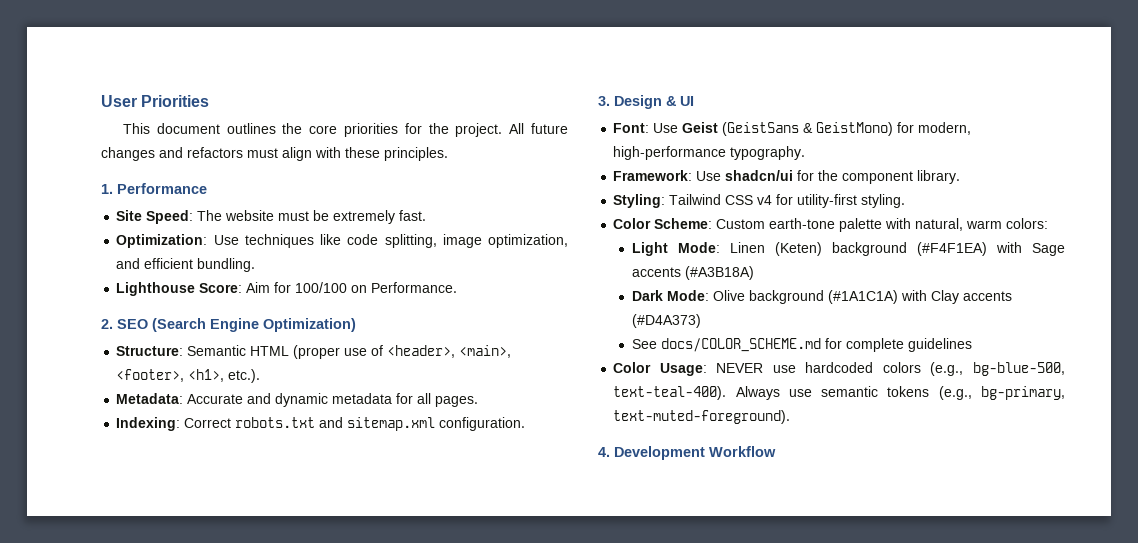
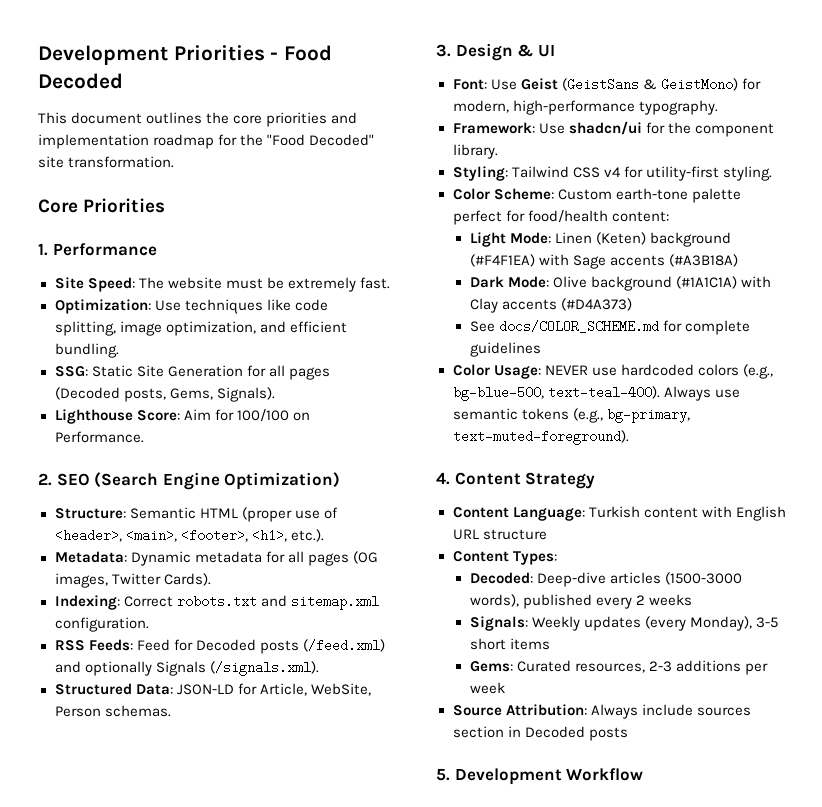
[101,95,210,107] User Priorities -> [38,45,333,65] [38,73,123,89] Development Priorities - Food Decoded
[404,123,568,137] [101,147,448,161] for the project. All future changes and refactors must align with these principles. -> [331,112,358,124] [38,134,375,149] [38,156,175,168] [38,198,166,213] and implementation roadmap for the "Food Decoded" site transformation. // Core Priorities
(256, 265) none -> [54,365,330,380] [54,387,275,402] // SSG: Static Site Generation for all pages (Decoded posts, Gems, Signals).
[187,393,479,407] Accurate and dynamic metadata for all pages. -> [130,551,378,566] [54,573,211,588] Dynamic metadata for all pages (OG images, Twitter Cards).
(526, 424) none -> [54,639,385,654] [54,661,319,676] [54,683,371,696] [54,705,171,717] // RSS Feeds: Feed for Decoded posts (/feed.xml) and optionally Signals (/signals.xml). // Structured Data: JSON-LD for Article, WebSite, Person schemas.
[885,218,1049,231] with natural, warm colors: -> [452,210,669,225] perfect for food/health content:
(610, 452) none -> [454,472,596,489] [452,506,786,521] [452,529,547,540] [452,551,557,565] [469,572,742,587] [469,594,692,609] [469,616,778,631] [469,638,550,650] [469,660,768,675] [469,682,505,694] [452,704,751,719] [452,726,628,741] [436,768,450,781] Content Strategy // Content Language: Turkish content with English URL structure // Content Types: // Decoded: Deep-dive articles (1500-3000 words), published every 2 weeks // Signals: Weekly updates (every Monday), 3-5 short items // Gems: Curated resources, 2-3 additions per week // Source Attribution: Always include sources section in Decoded posts // 5.

